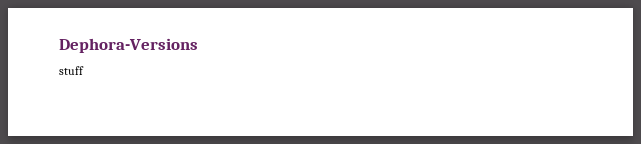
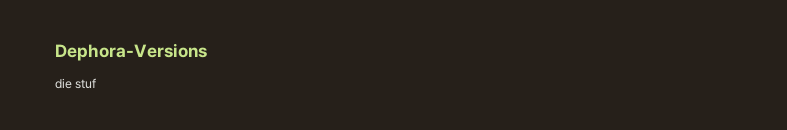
[59,66,84,75] stuff -> [55,78,97,89] die stuf

